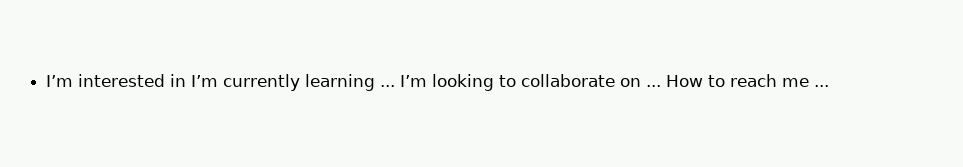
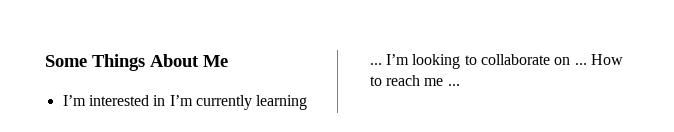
(46, 81) none -> [45,54,228,71] Some Things About Me //

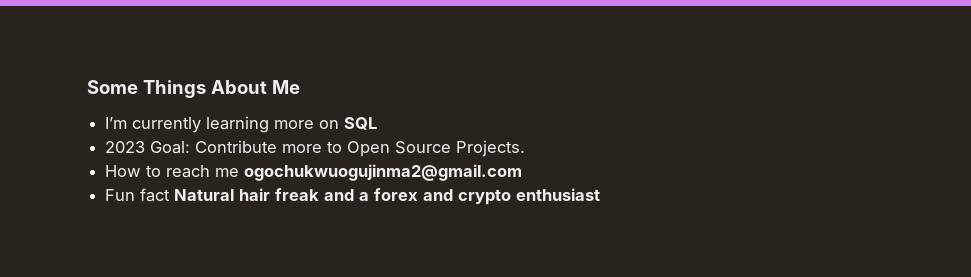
[88,95,308,110] [369,54,623,69] [369,75,460,86] interested in I’m currently learning ... I’m looking to collaborate on ... How to reach me ... -> [132,116,378,133] [105,140,526,157] [105,164,523,181] [105,188,601,205] currently learning more on SQL // 2023 Goal: Contribute more to Open Source Projects. // How to reach me ogochukwuogujinma2@gmail.com // Fun fact Natural hair freak and a forex and crypto enthusiast

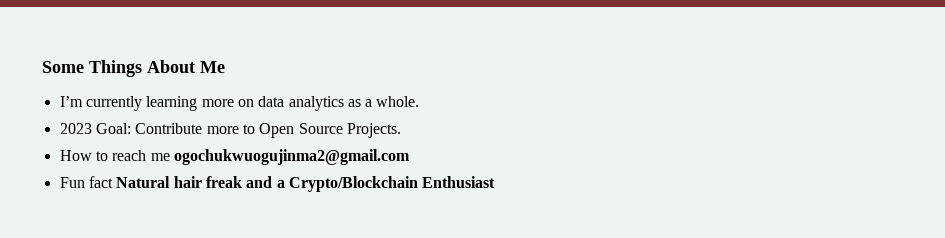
[344,117,378,130] SQL -> [258,96,420,111] data analytics as a whole.
[374,188,601,205] forex and crypto enthusiast -> [288,176,496,192] Crypto/Blockchain Enthusiast

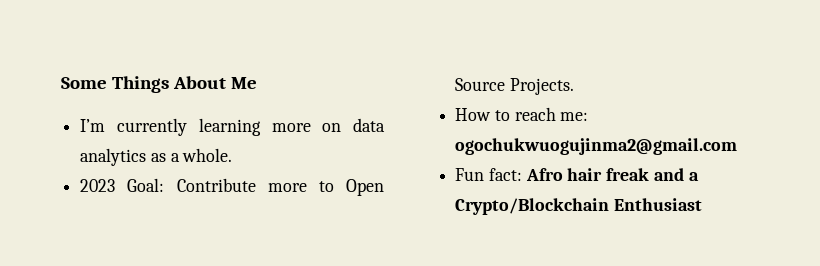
[150,153,170,161] me -> [560,112,589,121] me:
[88,176,171,188] fact Natural -> [488,168,563,181] fact: Afro

